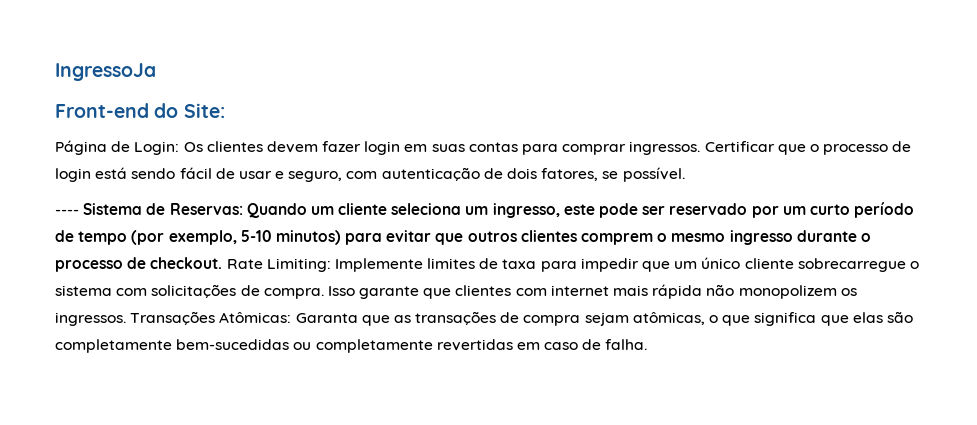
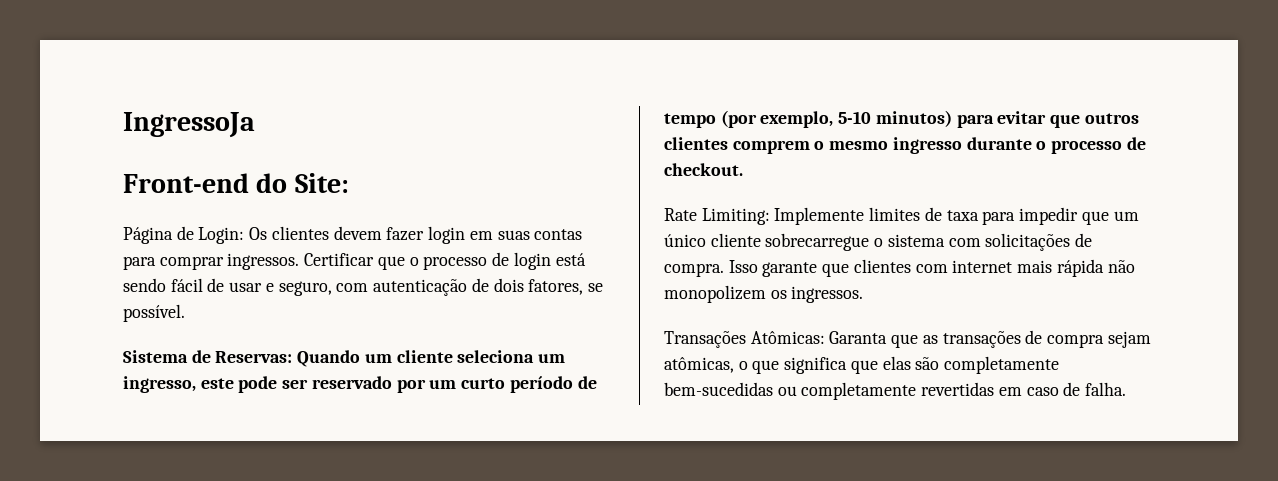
[55,209,79,215] ---- -> (185, 313) none
(223, 263) none -> (743, 169) //
(126, 319) none -> (864, 294) //

